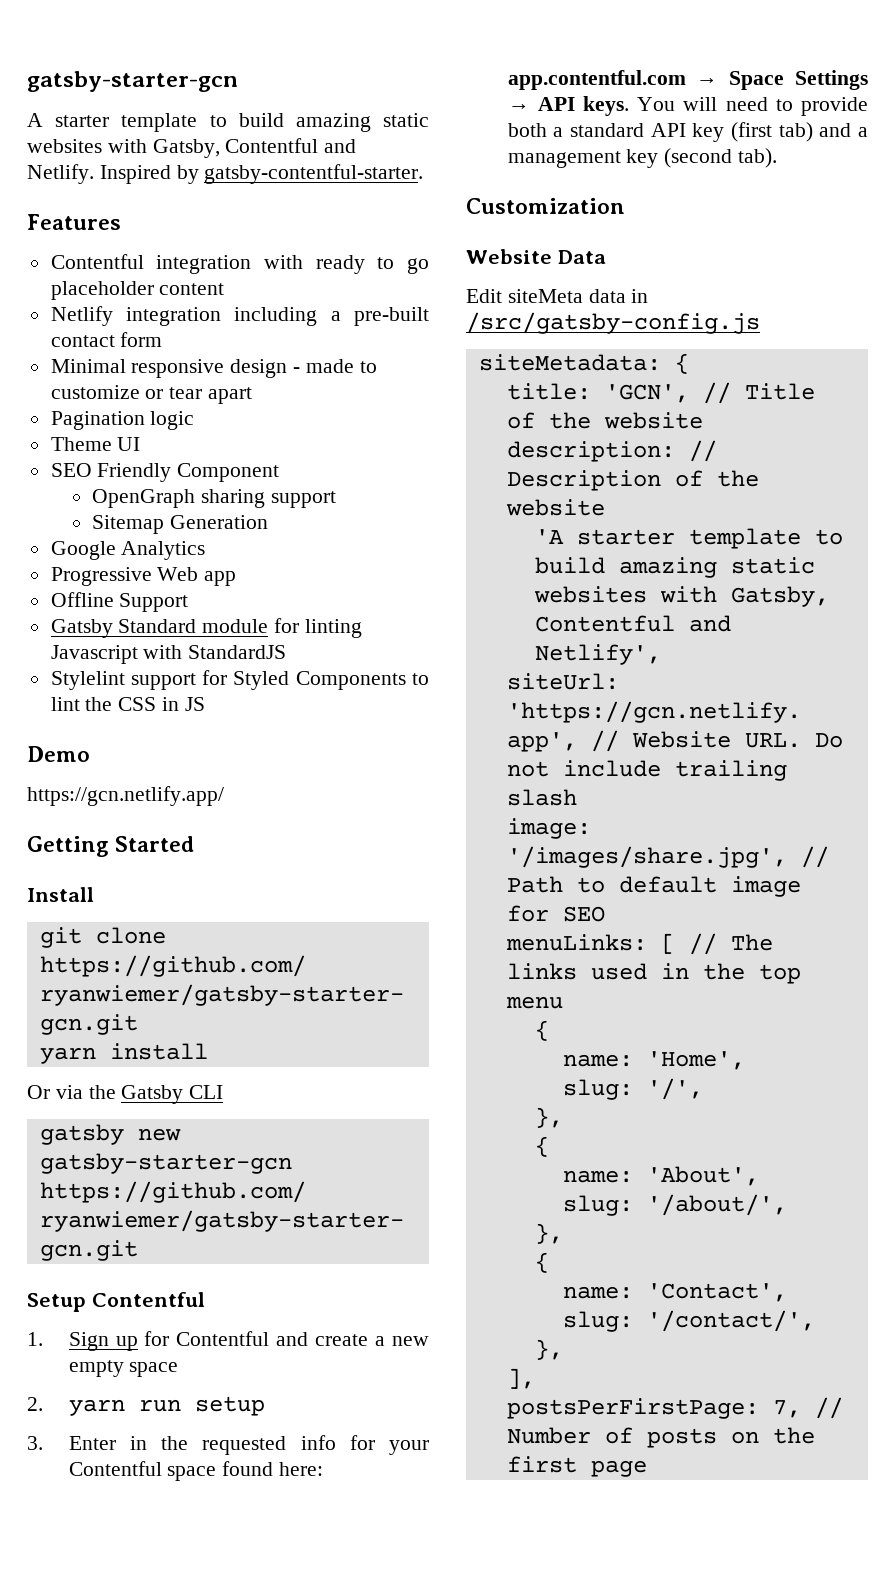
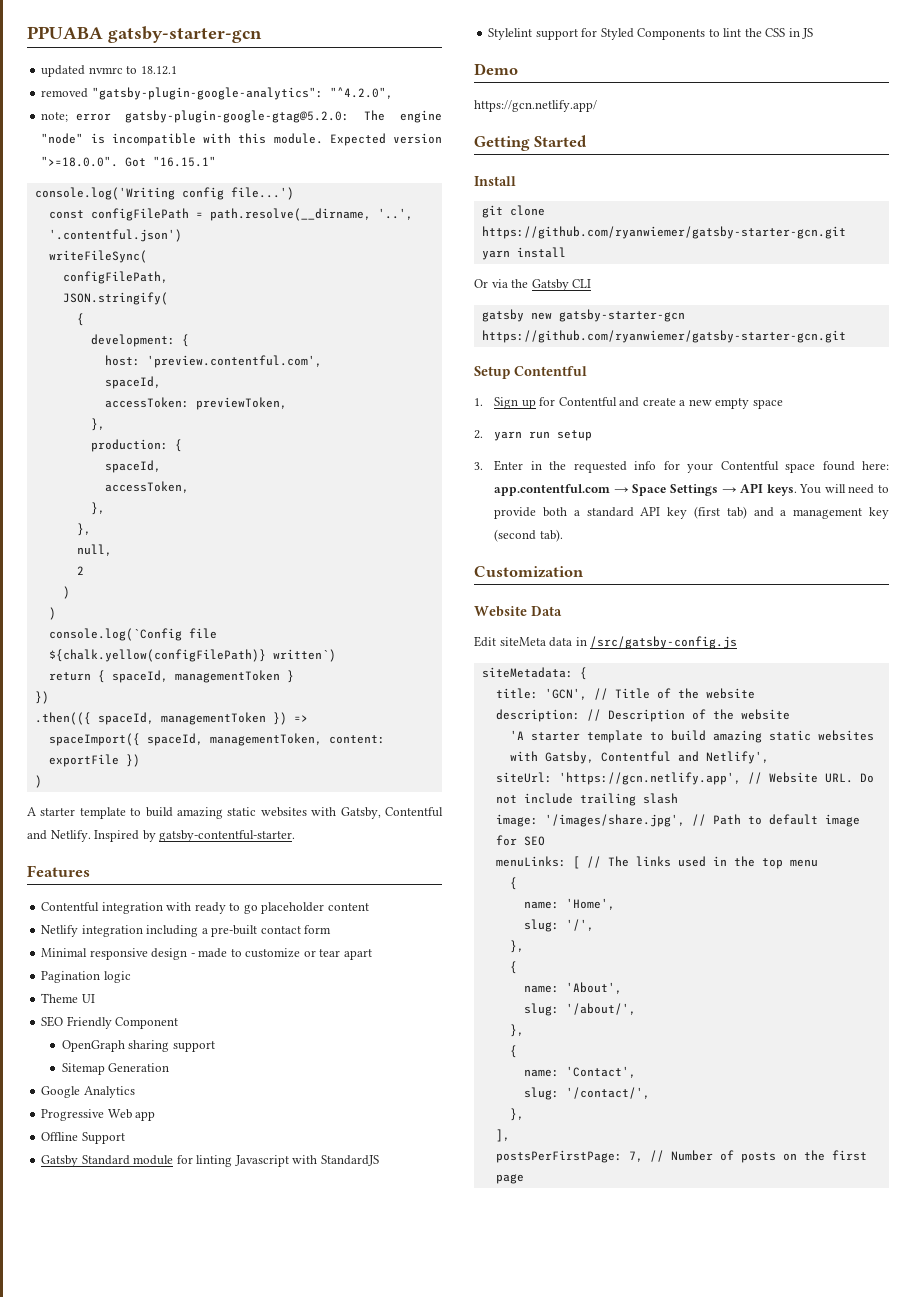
[27,71,238,92] gatsby-starter-gcn -> [27,26,262,43] [41,65,177,77] [41,87,393,100] [41,110,442,123] [41,133,442,146] [41,156,217,167] [34,187,294,200] [48,208,413,221] [48,229,182,242] [48,250,147,263] [62,271,168,284] [62,292,168,305] [76,313,84,326] [90,334,189,347] [104,355,322,368] [104,376,161,389] [104,397,287,410] [90,418,105,431] [90,439,182,452] [104,460,161,473] [104,481,189,493] [90,502,105,515] [76,523,91,536] [76,544,112,556] [76,566,84,575] [62,586,70,599] [48,607,56,620] [48,628,217,641] [48,649,336,662] [48,670,294,683] [34,691,49,704] [34,712,308,725] [48,733,385,746] [48,754,140,767] [34,775,42,788] PPUABA gatsby-starter-gcn // updated nvmrc to 18.12.1 // removed "gatsby-plugin-google-analytics": "^4.2.0", // note; error gatsby-plugin-google-gtag@5.2.0: The engine "node" is incompatible with this module. Expected version ">=18.0.0". Got "16.15.1" // console.log('Writing config file...') // const configFilePath = path.resolve(__dirname, '..', '.contentful.json') // writeFileSync( // configFilePath, // JSON.stringify( // { // development: { // host: 'preview.contentful.com', // spaceId, // accessToken: previewToken, // }, // production: { // spaceId, // accessToken, // }, // }, // null, // 2 // ) // ) // console.log(`Config file ${chalk.yellow(configFilePath)} written`) // return { spaceId, managementToken } // }) // .then(({ spaceId, managementToken }) => // spaceImport({ spaceId, managementToken, content: exportFile }) // )

